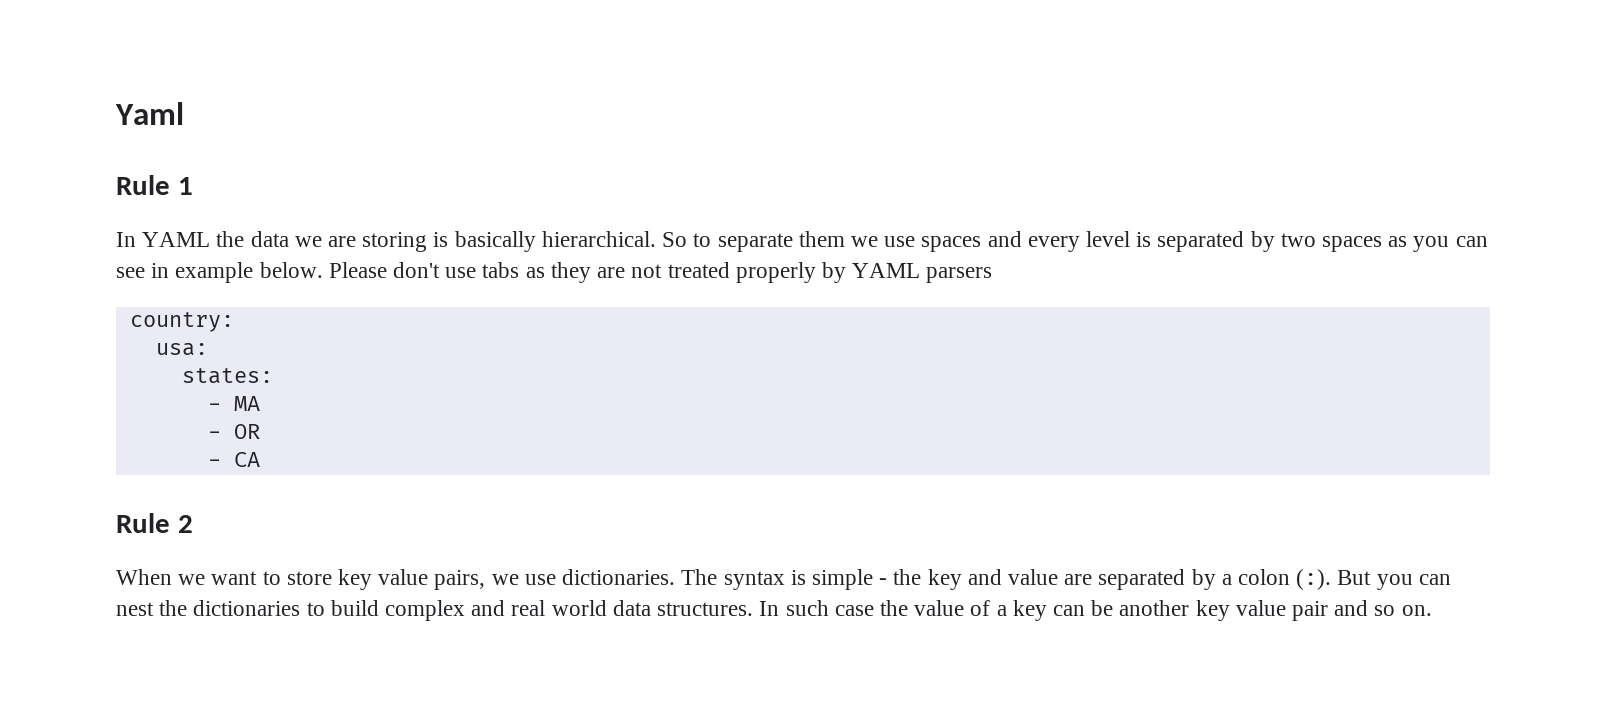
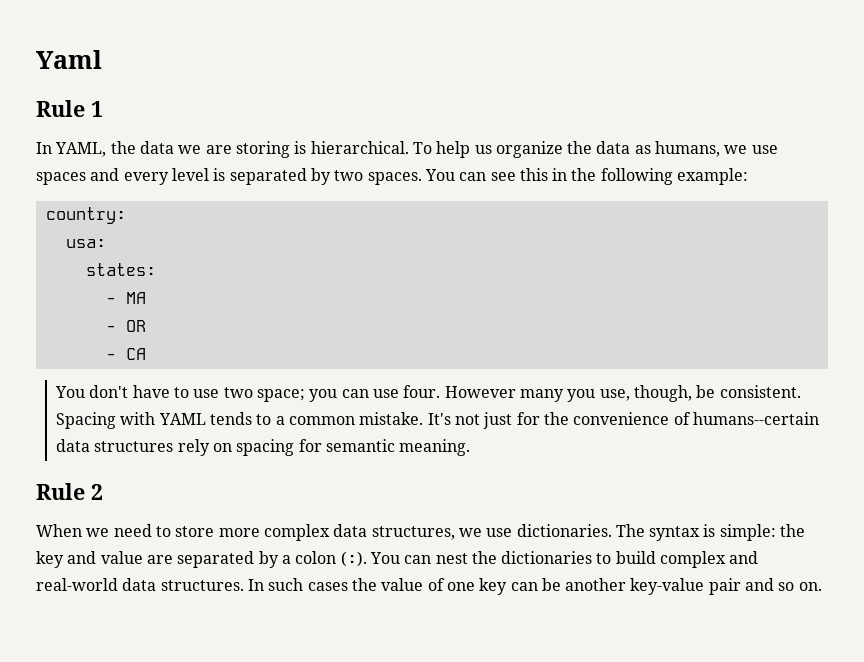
[142,232,211,247] YAML -> [55,142,107,157] YAML,
[454,231,845,252] basically hierarchical. So to separate them -> [310,141,721,158] hierarchical. To help us organize the data as humans,
[1322,236,1488,252] [116,262,993,283] spaces as you can see in example below. Please don't use tabs as they are not treated properly by YAML parsers -> [367,168,749,185] spaces. You can see this in the following example:
(260, 459) none -> [55,385,801,402] [56,412,819,429] [56,439,471,456] // You don't have to use two space; you can use four. However many you use, though, be consistent. Spacing with YAML tends to a common mistake. It's not just for the convenience of humans--certain data structures rely on spacing for semantic meaning.
[211,571,258,585] want -> [113,524,152,537] need
[338,569,486,590] key value pairs, -> [218,524,455,541] more complex data structures,
[811,569,888,590] simple - -> [719,524,776,541] simple:
[1337,570,1413,590] But you -> [369,552,400,564] You
[511,600,607,616] real world -> [36,578,118,591] real-world
[834,605,874,616] case -> [307,582,348,591] cases
[996,605,1007,616] a -> [446,582,475,591] one
[1195,600,1286,621] key value -> [630,578,705,595] key-value

